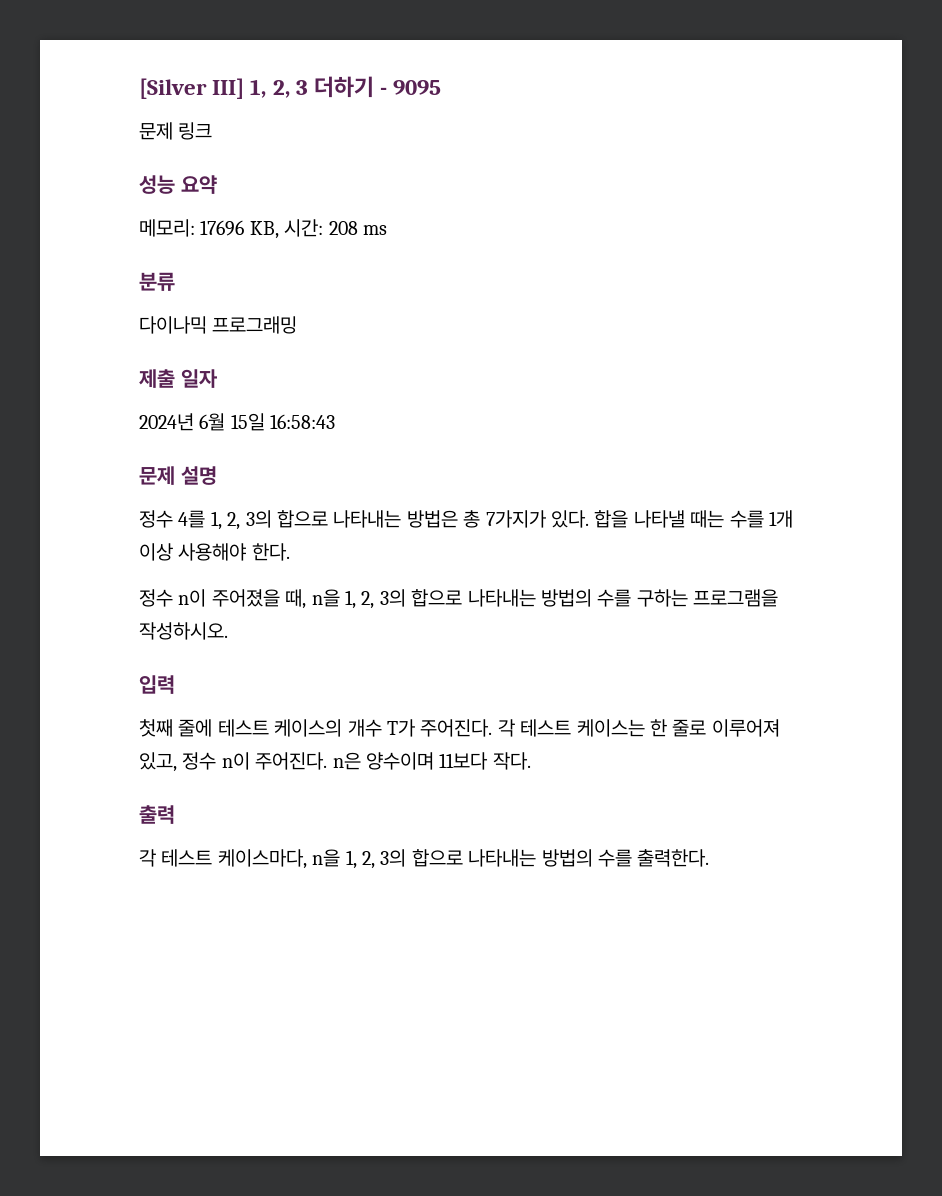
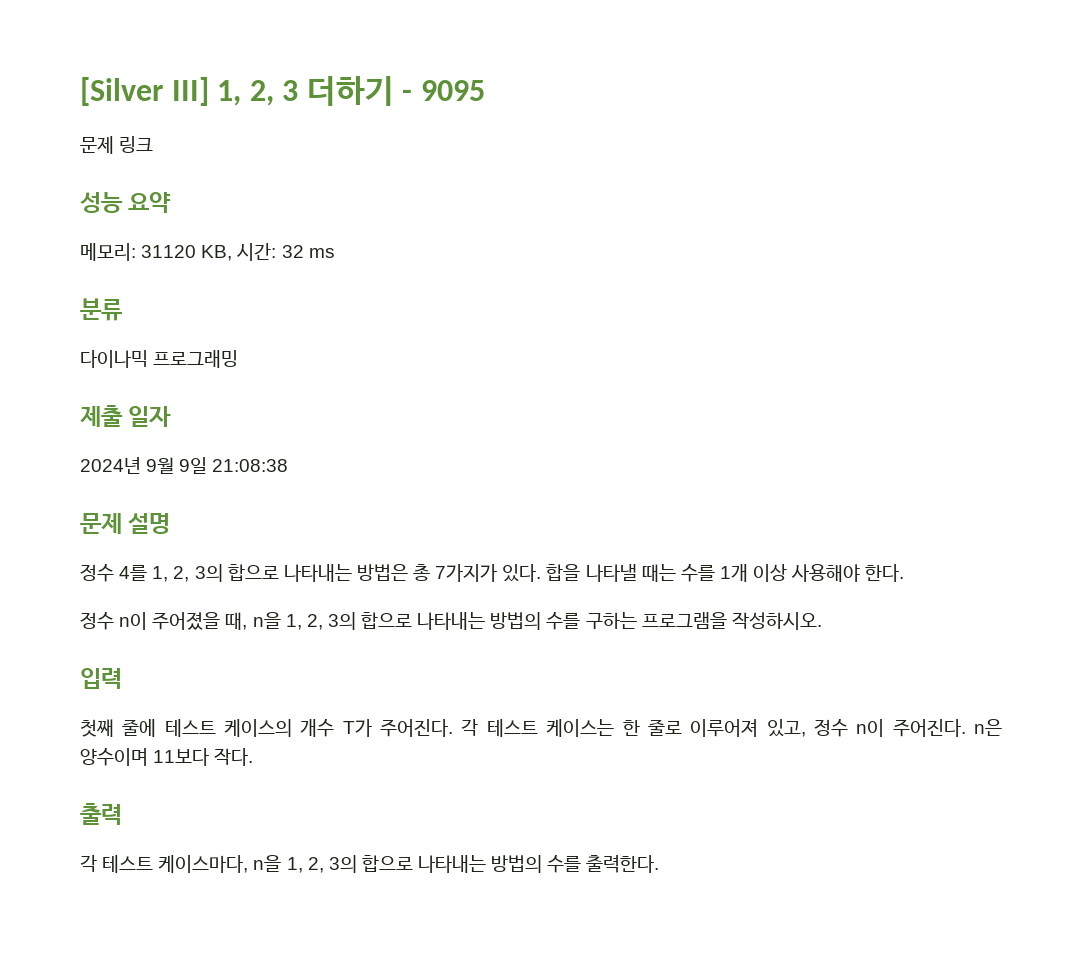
[200,220,245,236] 17696 -> [141,245,197,258] 31120
[328,221,358,235] 208 -> [281,245,304,258] 32
[199,413,336,431] 6월 15일 16:58:43 -> [146,457,289,474] 9월 9일 21:08:38

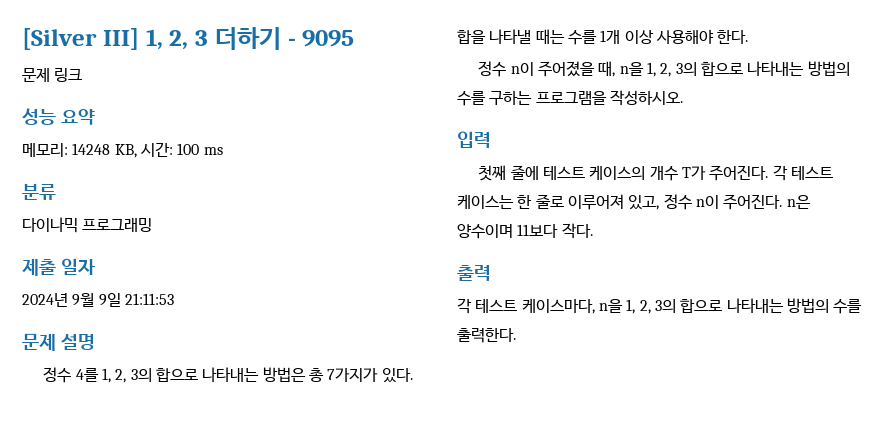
[141,245,197,258] 31120 -> [72,143,111,155] 14248
[281,245,304,258] 32 -> [177,143,200,155] 100
[212,459,289,472] 21:08:38 -> [124,293,174,305] 21:11:53

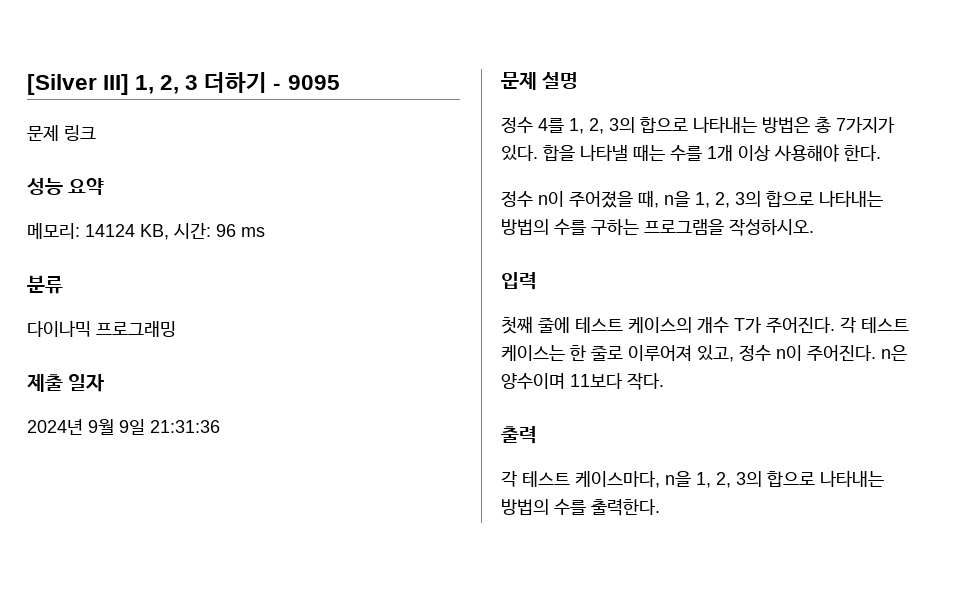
[72,143,111,155] 14248 -> [85,224,135,237] 14124
[177,143,200,155] 100 -> [216,224,236,237] 96
[124,293,174,305] 21:11:53 -> [150,420,220,433] 21:31:36

